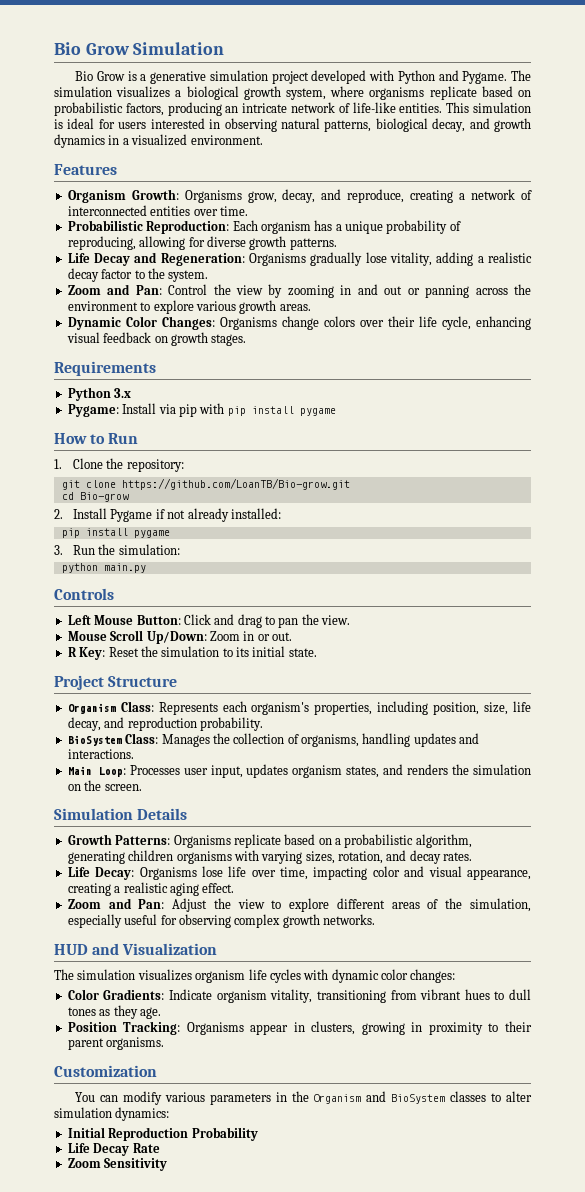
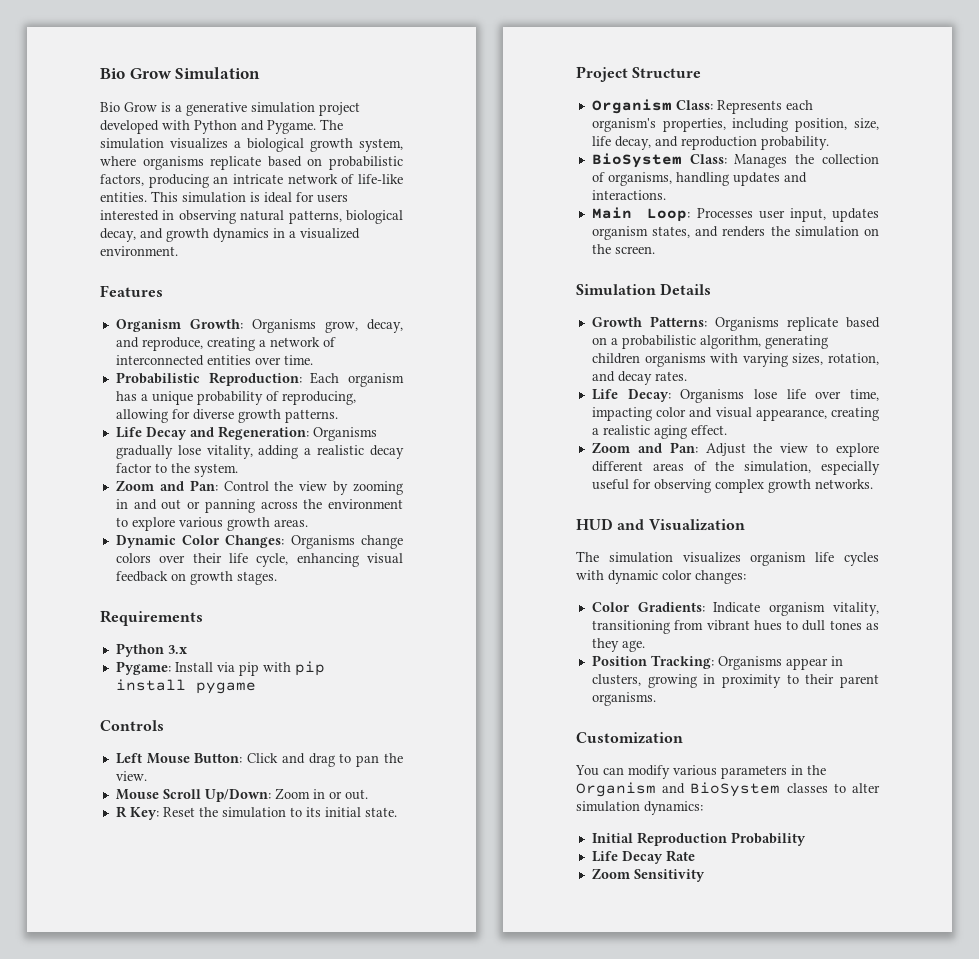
[54,433,139,444] [54,458,184,472] [61,478,350,490] [61,492,129,502] [54,508,281,522] [61,528,170,538] [54,544,180,555] [61,563,146,573] // How to Run // 1. Clone the repository: // git clone https://github.com/LoanTB/Bio-grow.git // cd Bio-grow // 2. Install Pygame if not already installed: // pip install pygame // 3. Run the simulation: // python main.py -> (256, 688) none

